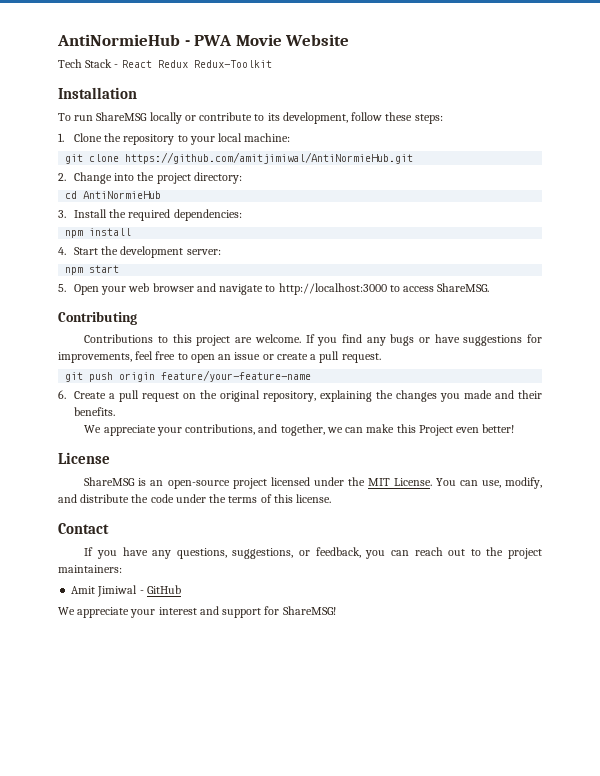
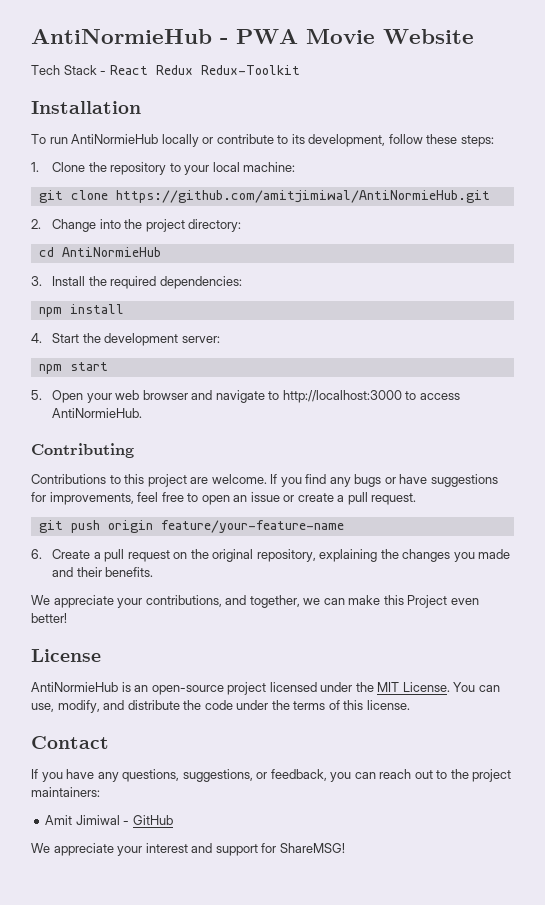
[96,112,148,121] ShareMSG -> [71,134,159,144] AntiNormieHub
[437,283,490,292] ShareMSG. -> [52,408,143,418] AntiNormieHub.
[84,477,136,486] ShareMSG -> [31,682,118,692] AntiNormieHub

